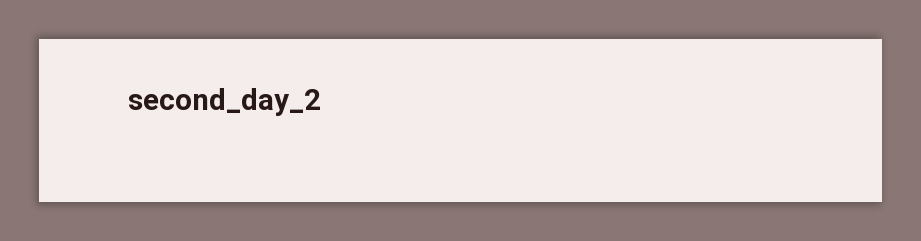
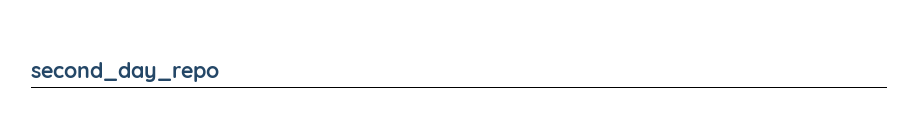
[128,88,321,116] second_day_2 -> [31,62,219,82] second_day_repo

